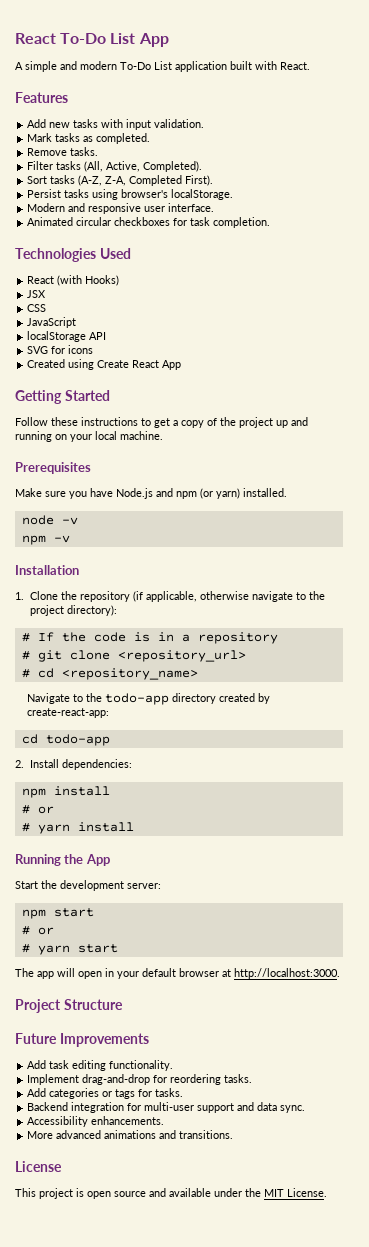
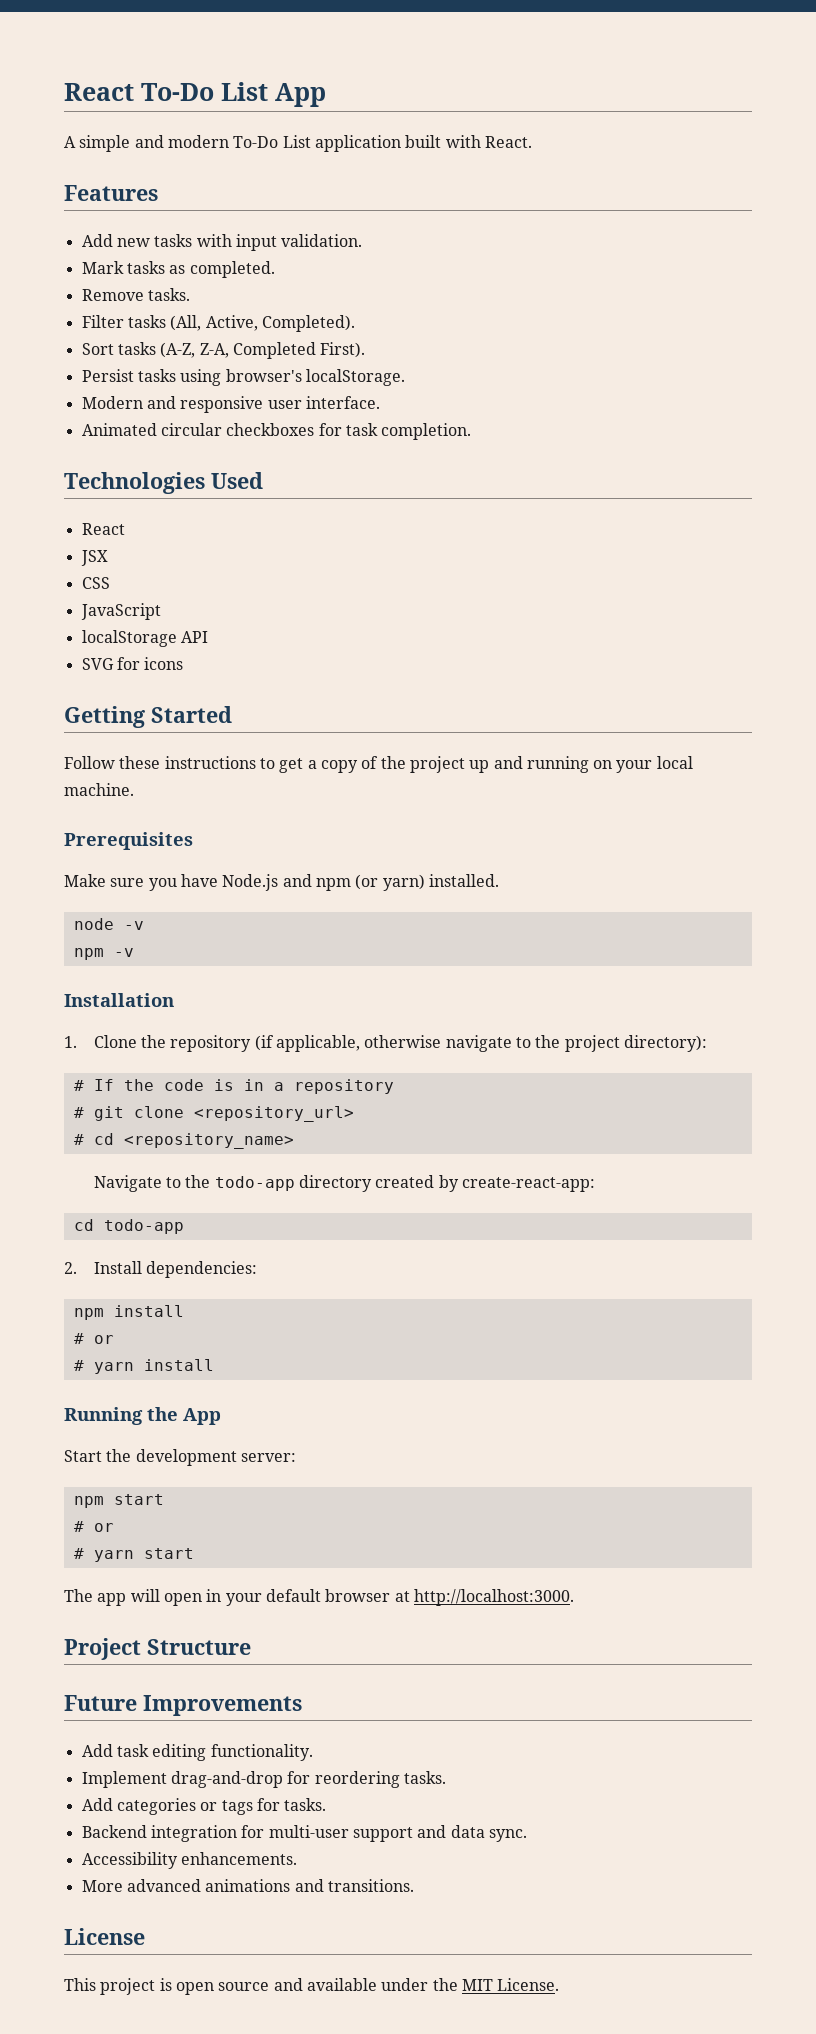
[57,275,120,286] (with Hooks) -> (125, 529) none
[27,359,182,370] // Created using Create React App -> (184, 663) none

